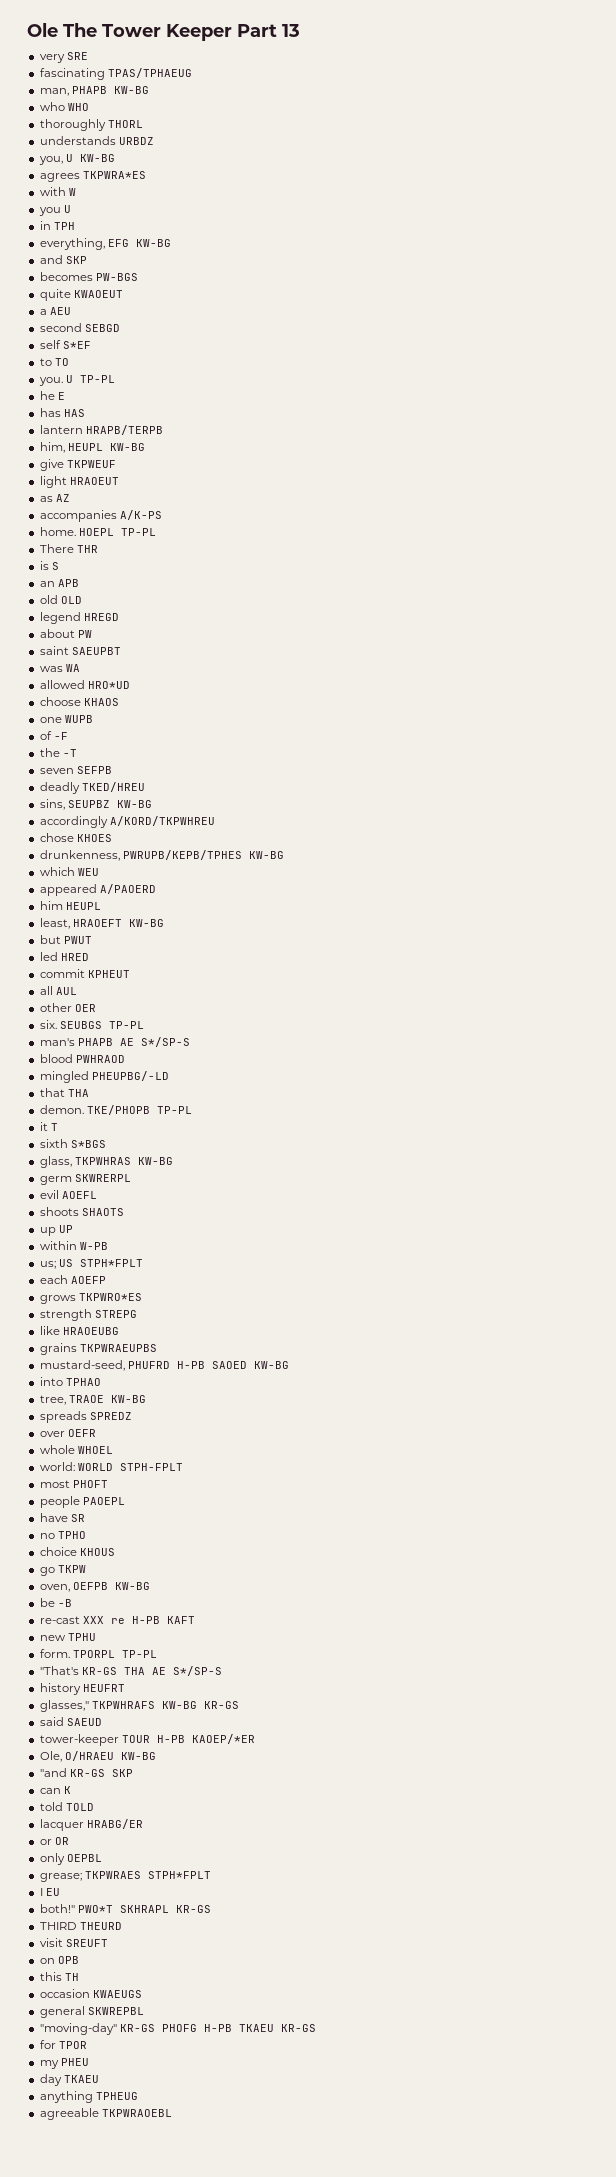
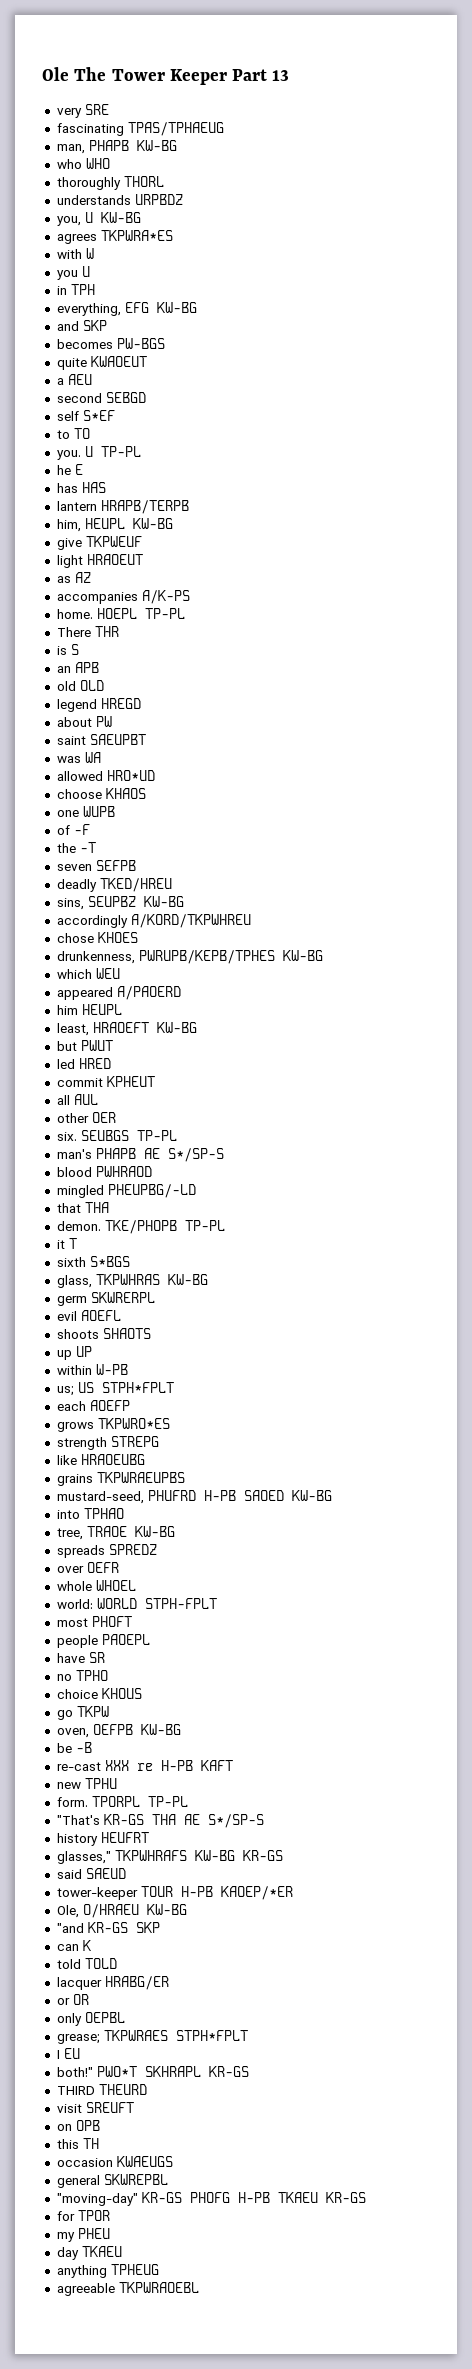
[118,137,154,145] URBDZ -> [134,194,183,205] URPBDZ

